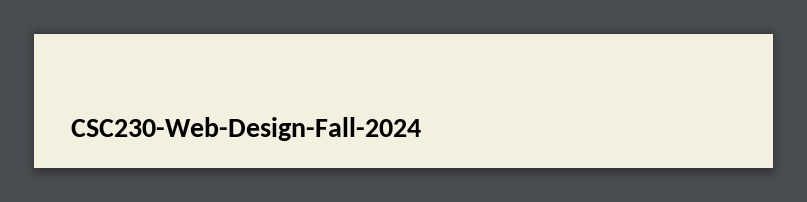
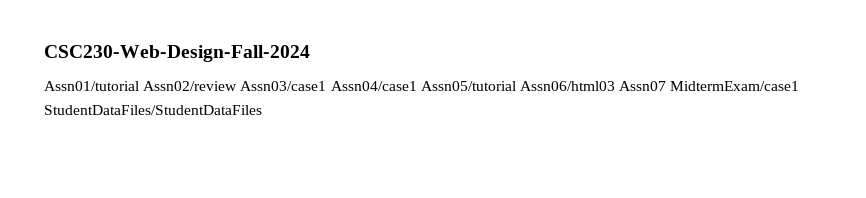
(421, 129) none -> [44,81,800,91] [44,105,262,115] // Assn01/tutorial Assn02/review Assn03/case1 Assn04/case1 Assn05/tutorial Assn06/html03 Assn07 MidtermExam/case1 StudentDataFiles/StudentDataFiles

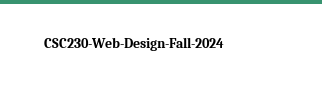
[44,81,800,91] [44,105,262,115] // Assn01/tutorial Assn02/review Assn03/case1 Assn04/case1 Assn05/tutorial Assn06/html03 Assn07 MidtermExam/case1 StudentDataFiles/StudentDataFiles -> (224, 44) none

